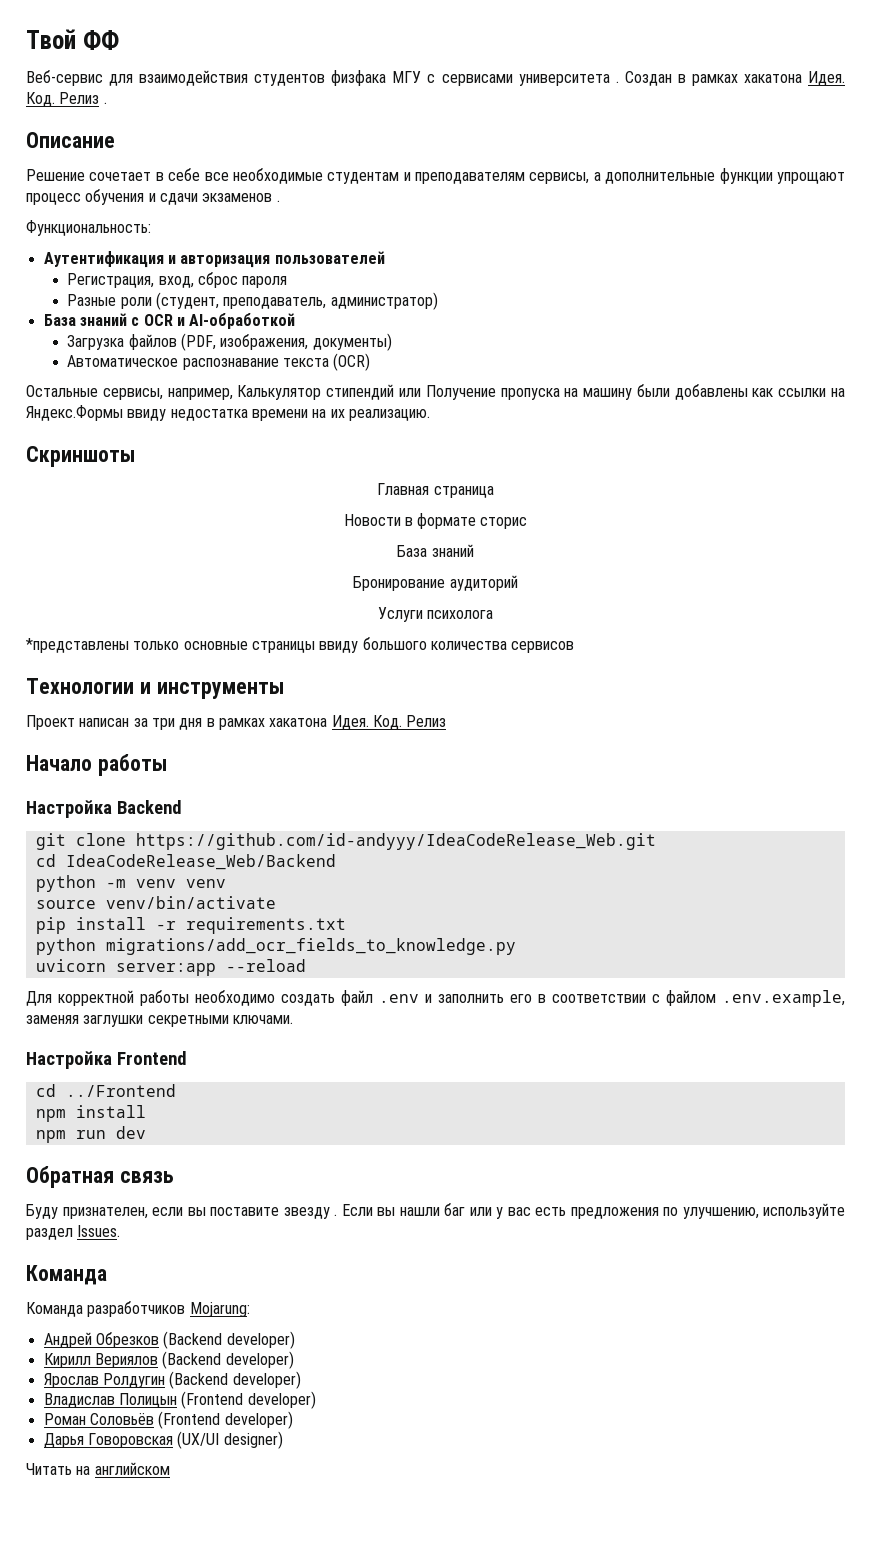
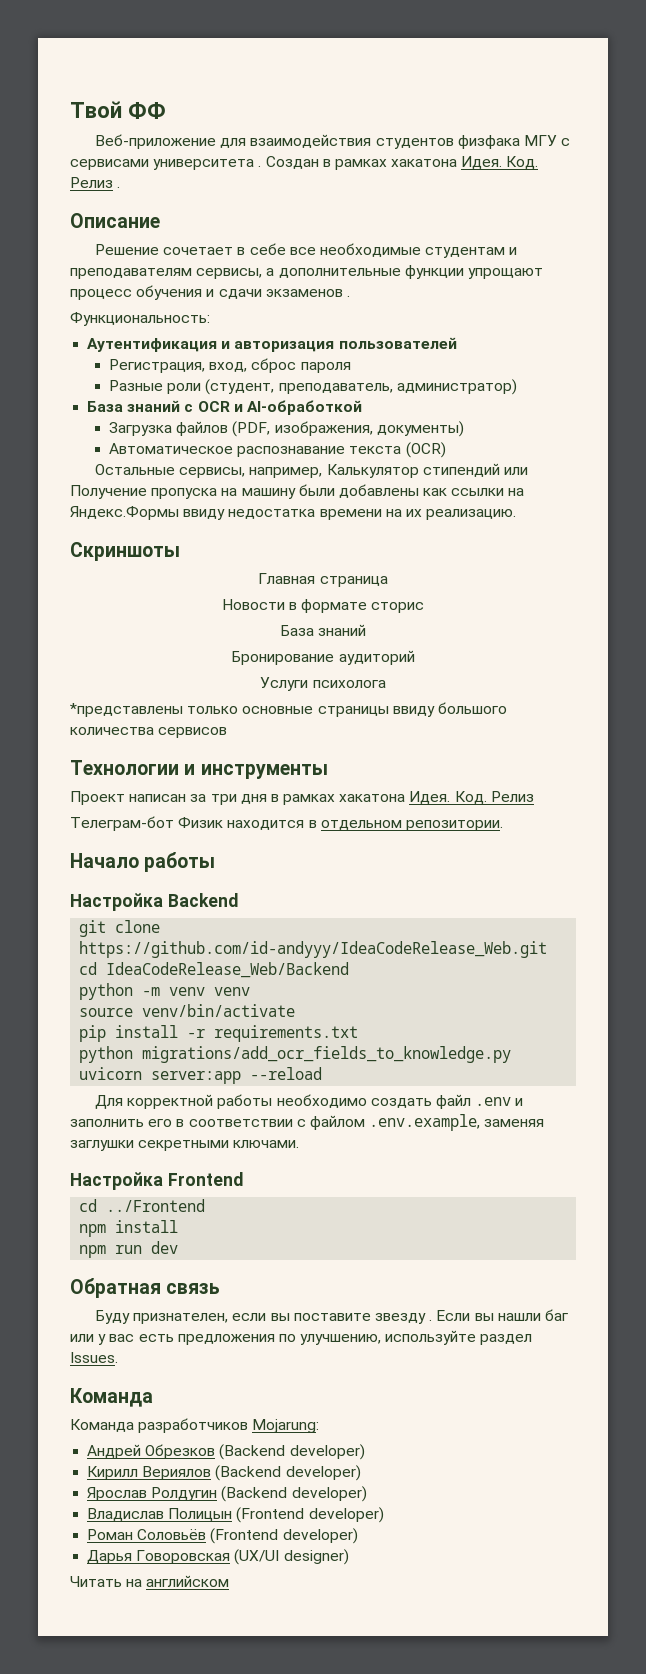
[26,70,103,86] Веб-сервис -> [95,134,217,149] Веб-приложение
(447, 721) none -> [70,816,503,831] // Телеграм-бот Физик находится в отдельном репозитории.

